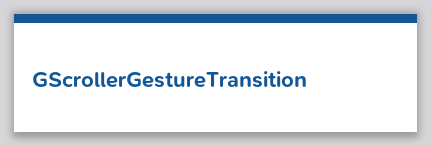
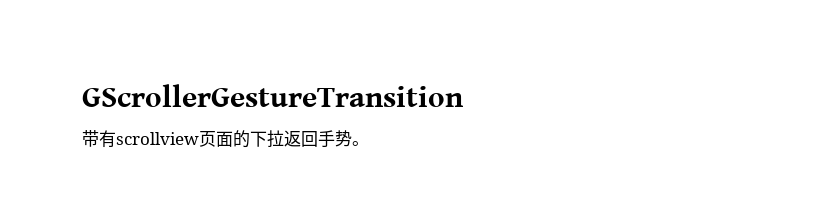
(307, 79) none -> [82,130,369,148] // 带有scrollview页面的下拉返回手势。

